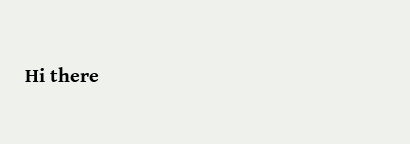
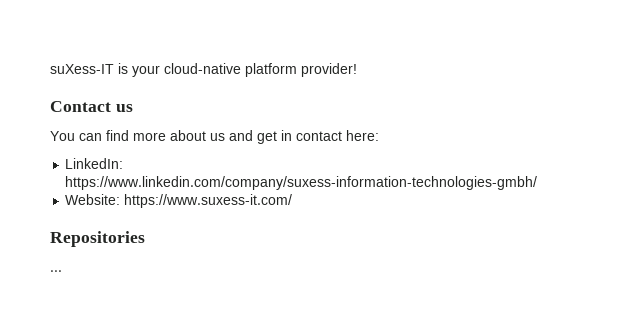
[25,67,100,82] Hi there -> [50,63,357,77] [50,101,133,112] [50,130,379,144] [65,158,124,169] [65,176,538,190] [65,194,293,208] [50,231,145,247] [50,270,62,272] suXess-IT is your cloud-native platform provider! // Contact us // You can find more about us and get in contact here: // LinkedIn: https://www.linkedin.com/company/suxess-information-technologies-gmbh/ // Website: https://www.suxess-it.com/ // Repositories // ...

